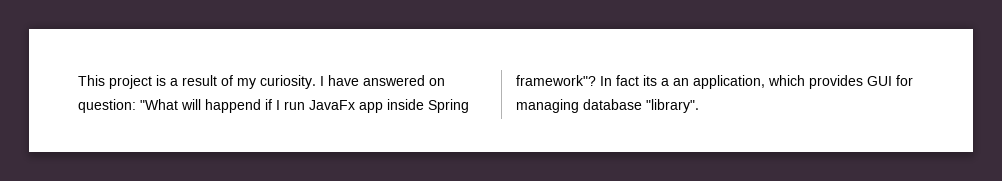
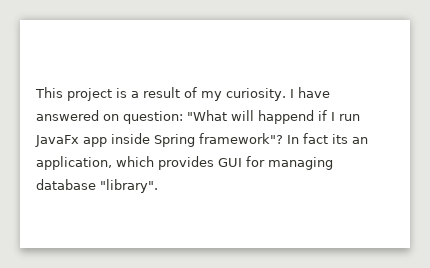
[661,78,669,86] a -> (348, 139) none

